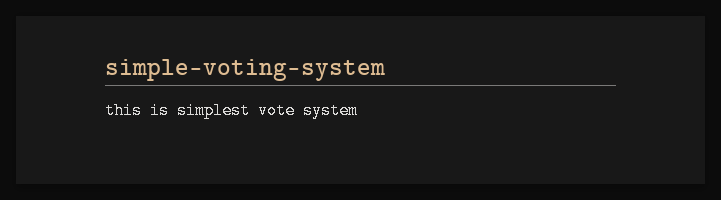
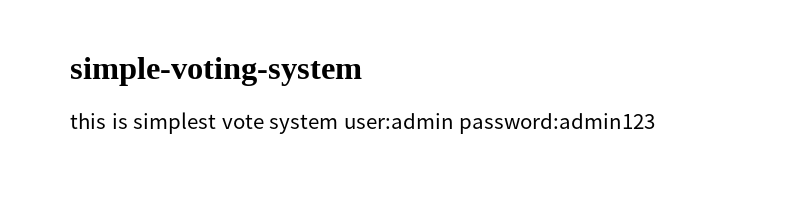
(358, 110) none -> [343,113,656,134] user:admin password:admin123

